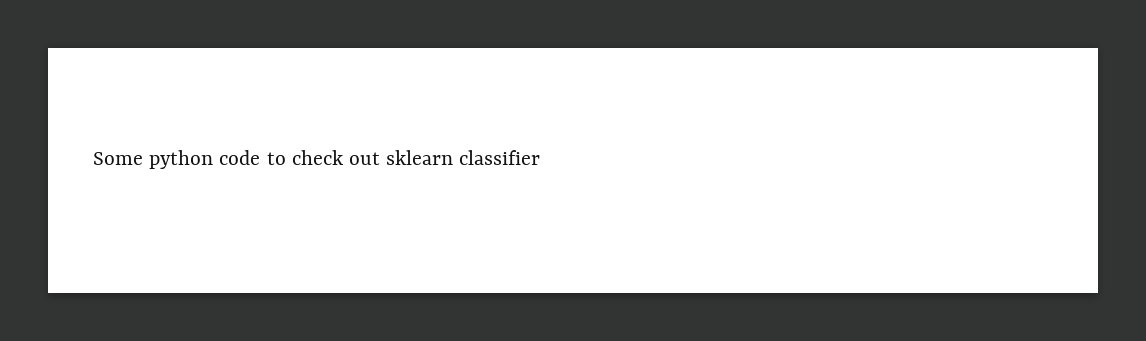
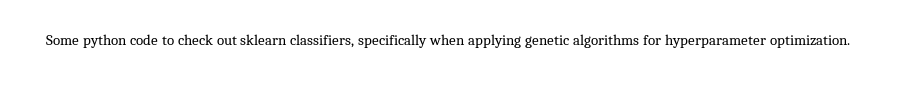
[459,150,541,165] classifier -> [290,34,850,48] classifiers, specifically when applying genetic algorithms for hyperparameter optimization.

